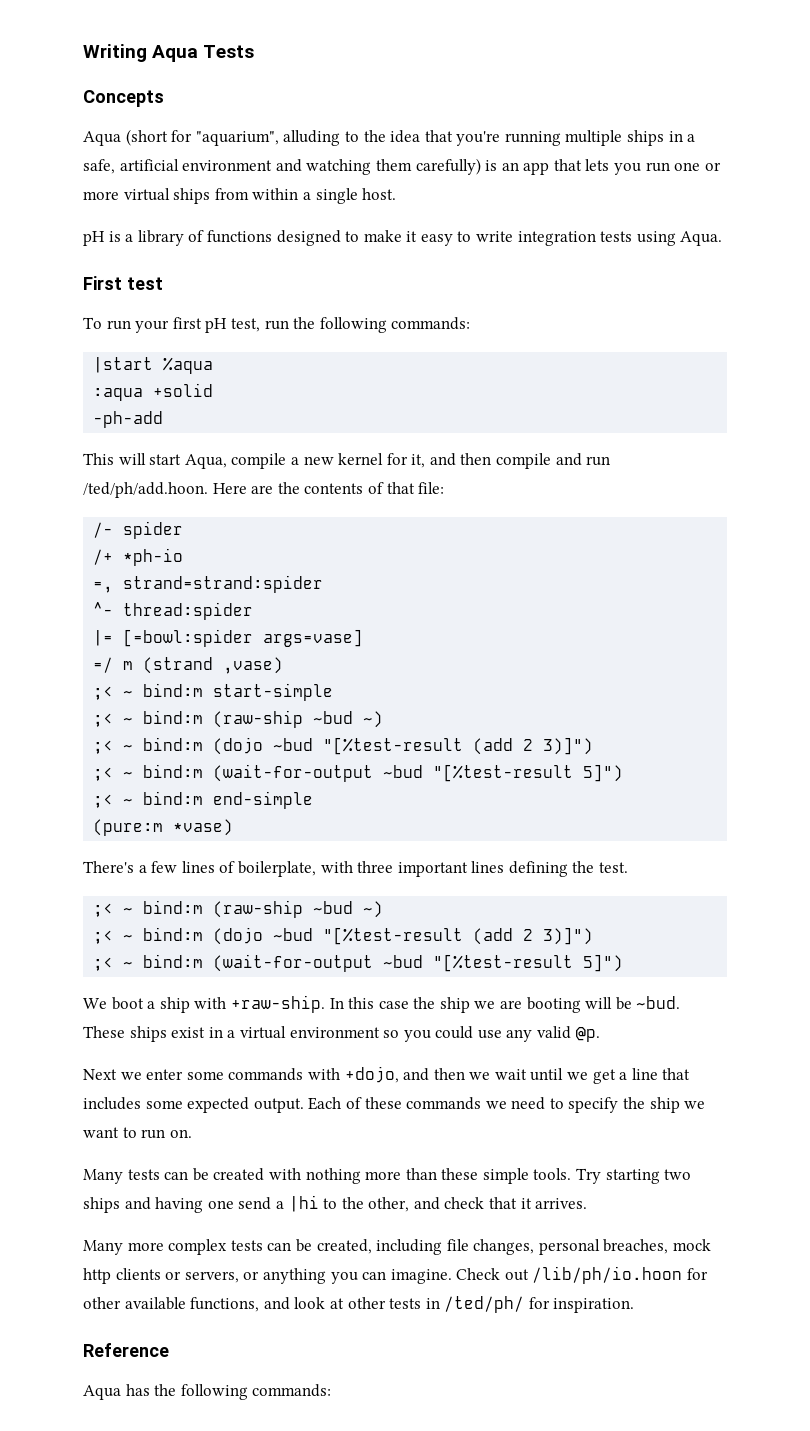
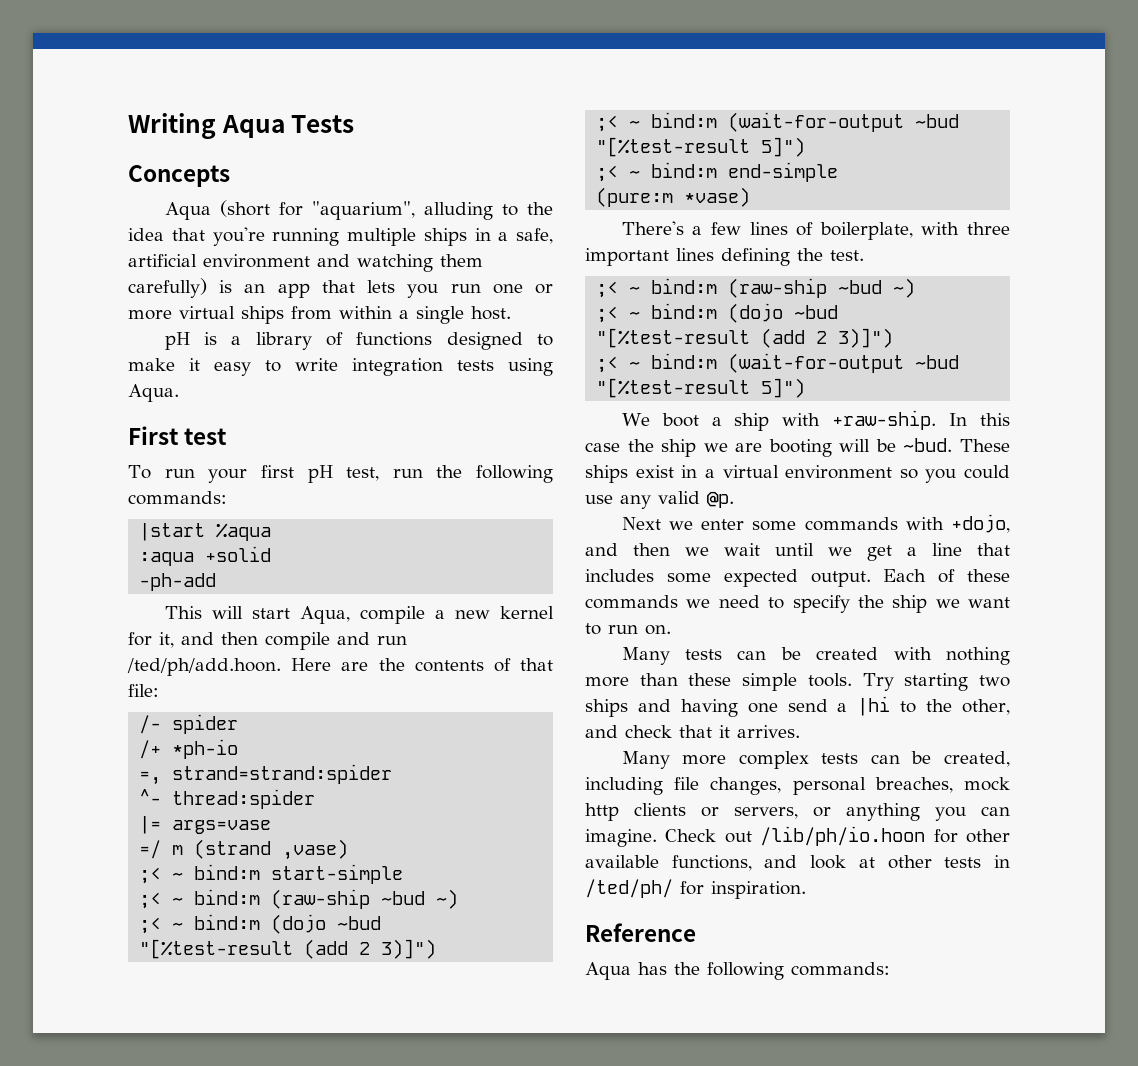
[123,629,364,647] [=bowl:spider args=vase] -> [172,820,272,834] args=vase

